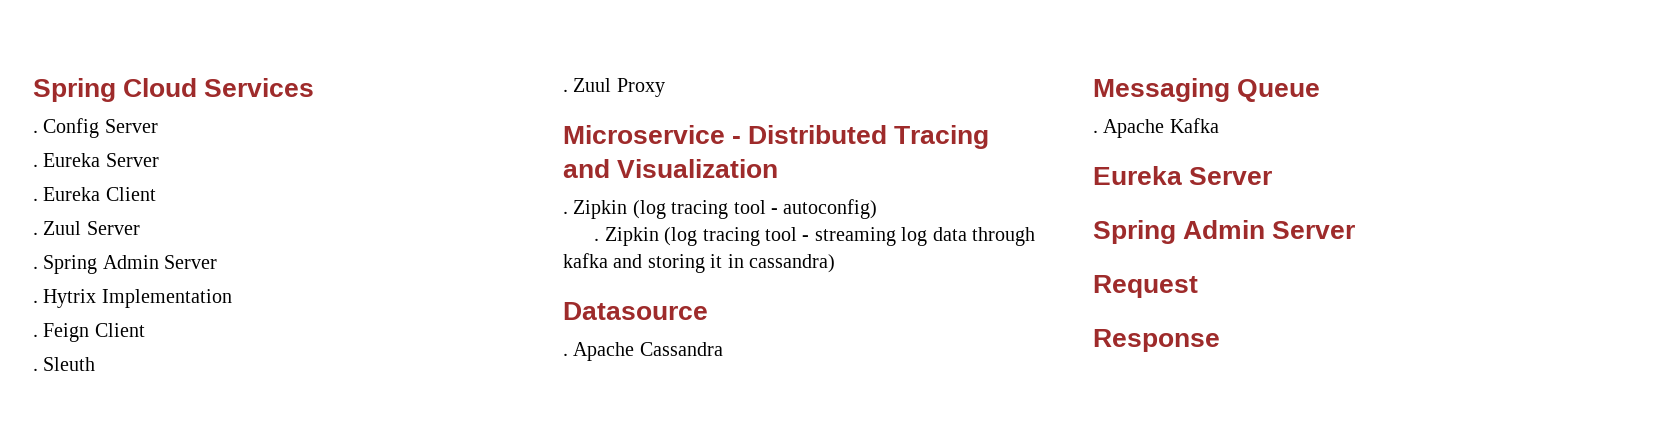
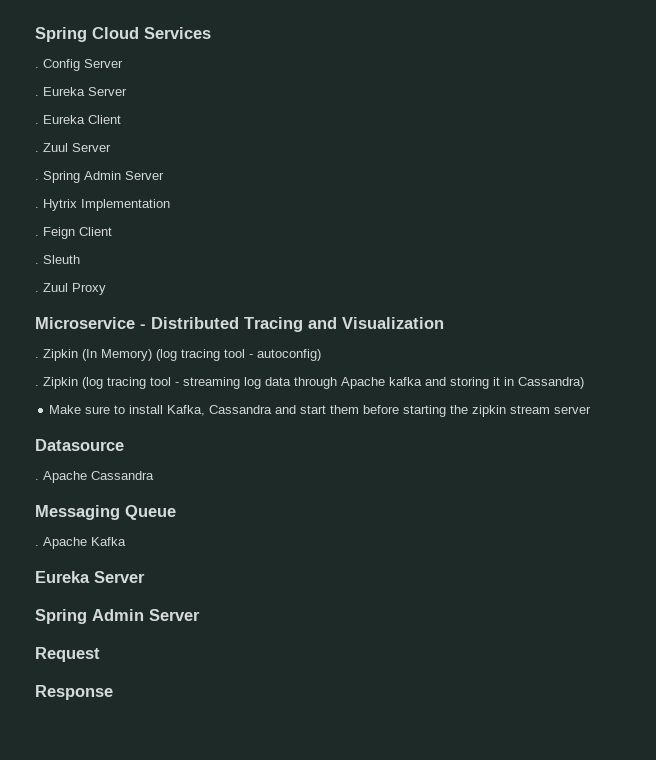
(628, 209) none -> [82,349,152,361] (In Memory)
(1035, 236) none -> [341,377,385,389] Apache
[749,254,835,273] cassandra) -> [518,377,584,389] [49,405,592,417] Cassandra) // Make sure to install Kafka, Cassandra and start them before starting the zipkin stream server

